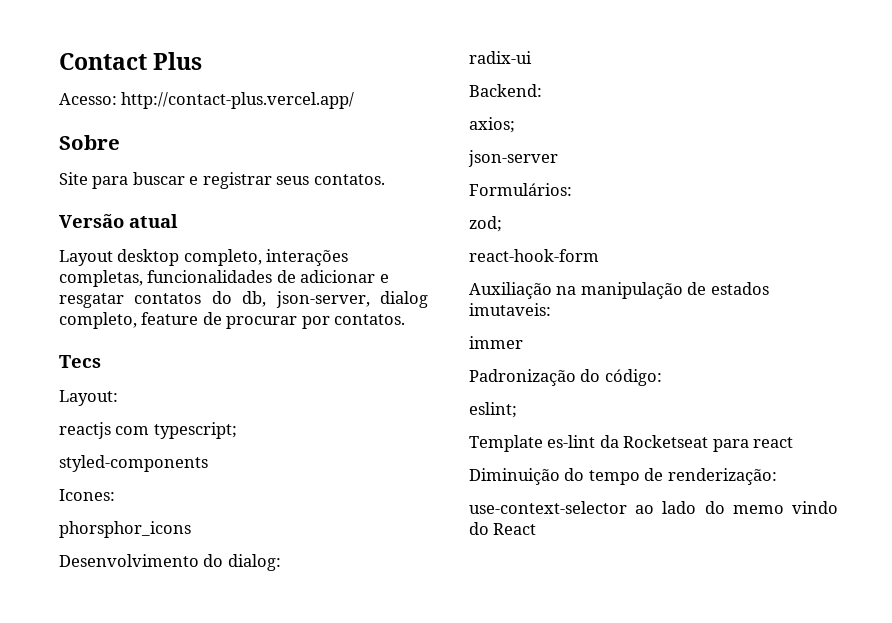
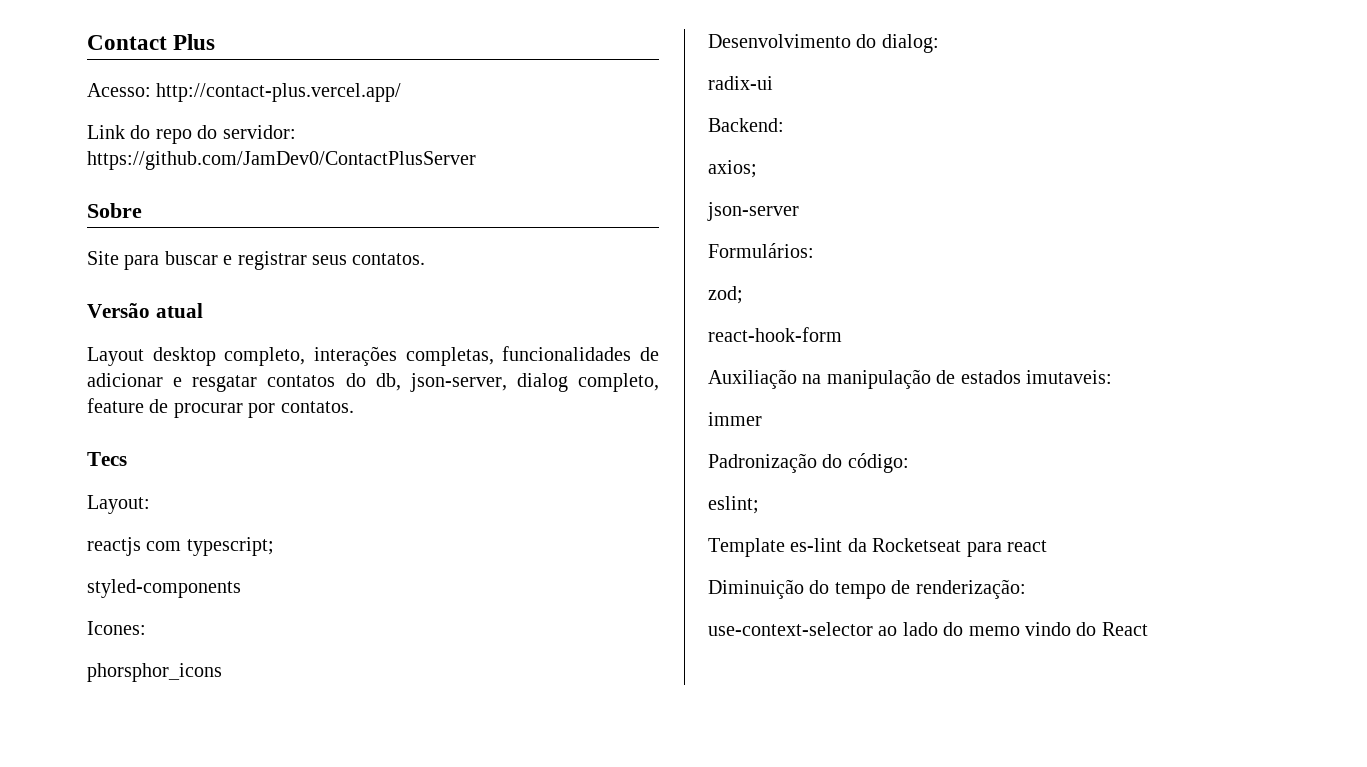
(355, 100) none -> [87,125,296,144] [87,151,476,170] // Link do repo do servidor: https://github.com/JamDev0/ContactPlusServer

